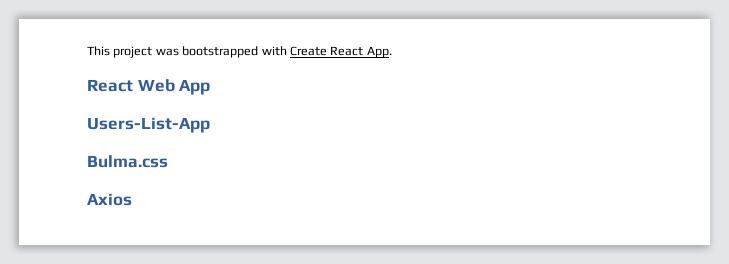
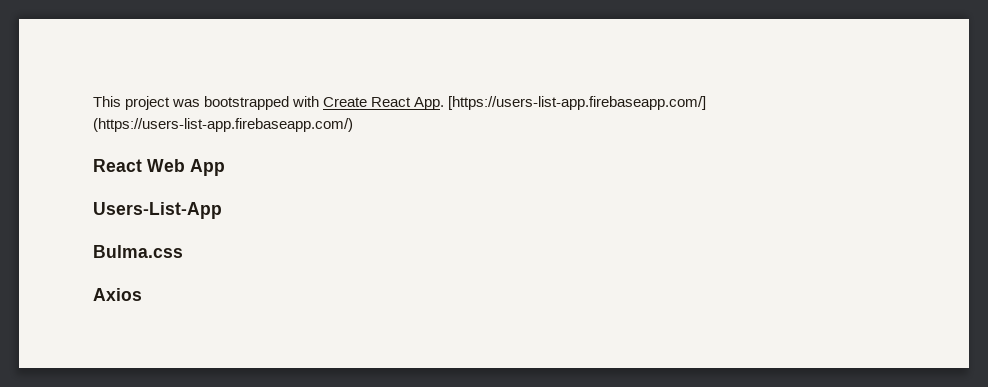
(392, 52) none -> [448,96,707,110] [93,118,353,132] [https://users-list-app.firebaseapp.com/] (https://users-list-app.firebaseapp.com/)

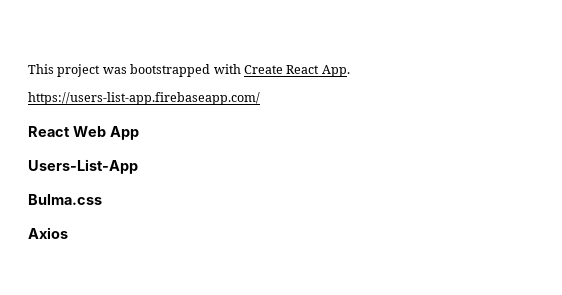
[448,96,707,110] [93,118,353,132] [https://users-list-app.firebaseapp.com/] (https://users-list-app.firebaseapp.com/) -> [28,92,260,105] // https://users-list-app.firebaseapp.com/

